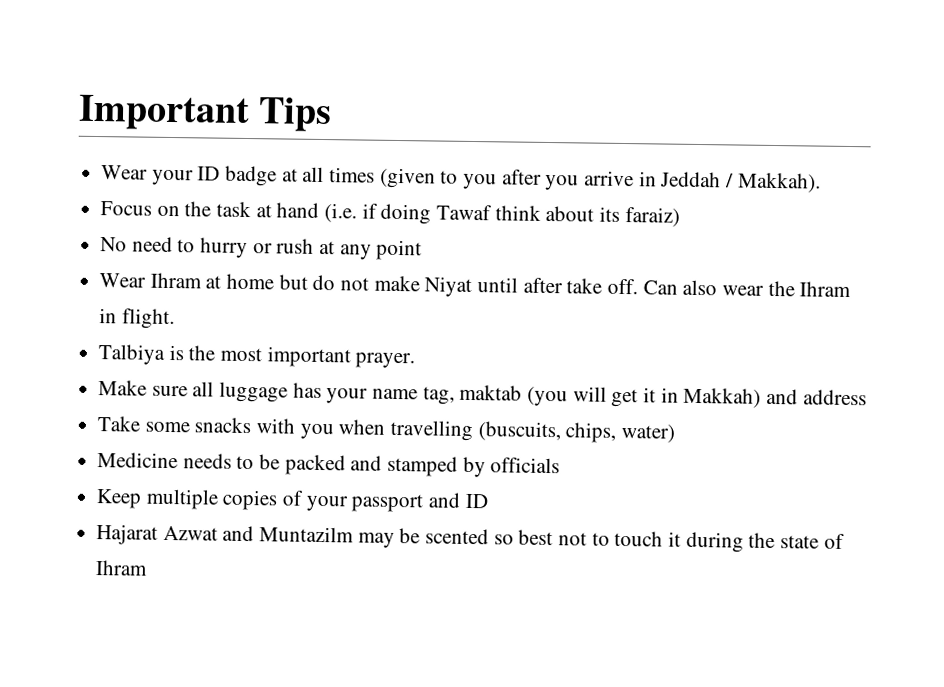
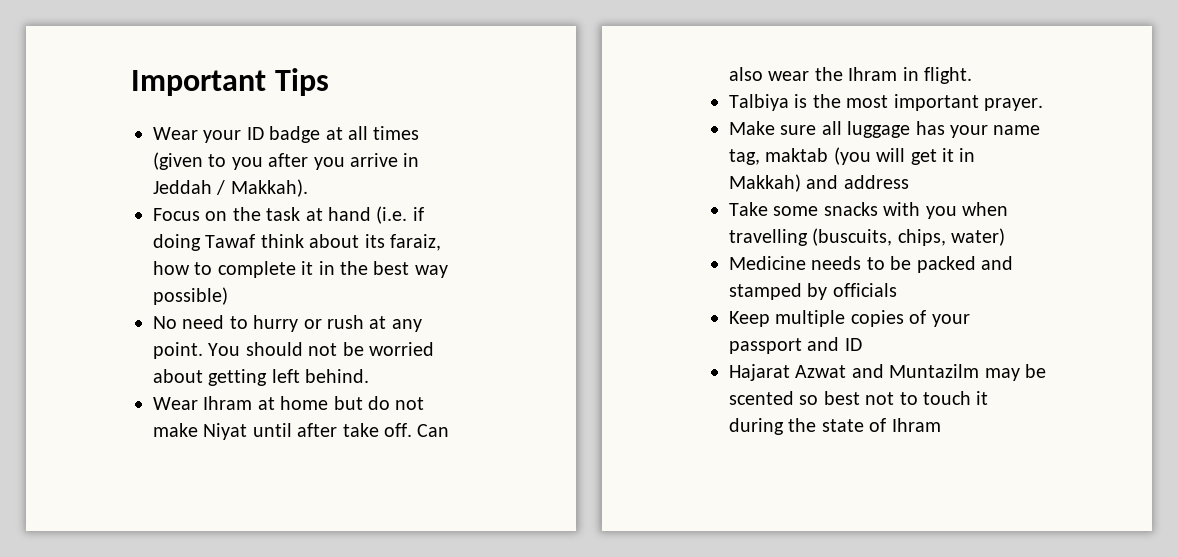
[624,207,680,227] faraiz) -> [390,234,441,251] [153,261,448,278] [153,287,228,305] faraiz, how to complete it in the best way possible)
[376,239,423,261] point -> [153,342,434,359] [153,369,370,386] point. You should not be worried about getting left behind.

